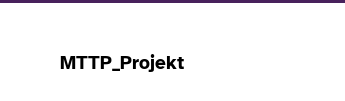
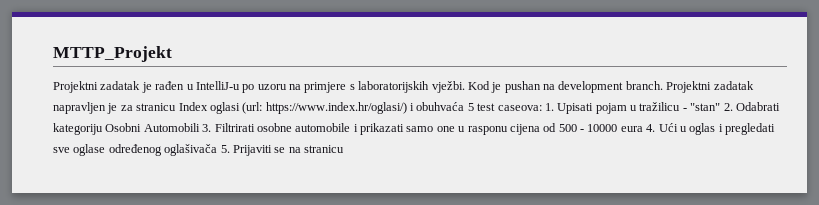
(184, 63) none -> [53,81,754,93] [53,102,780,114] [53,123,775,135] [53,144,344,156] // Projektni zadatak je rađen u IntelliJ-u po uzoru na primjere s laboratorijskih vježbi. Kod je pushan na development branch. Projektni zadatak napravljen je za stranicu Index oglasi (url: https://www.index.hr/oglasi/) i obuhvaća 5 test caseova: 1. Upisati pojam u tražilicu - "stan" 2. Odabrati kategoriju Osobni Automobili 3. Filtrirati osobne automobile i prikazati samo one u rasponu cijena od 500 - 10000 eura 4. Ući u oglas i pregledati sve oglase određenog oglašivača 5. Prijaviti se na stranicu

